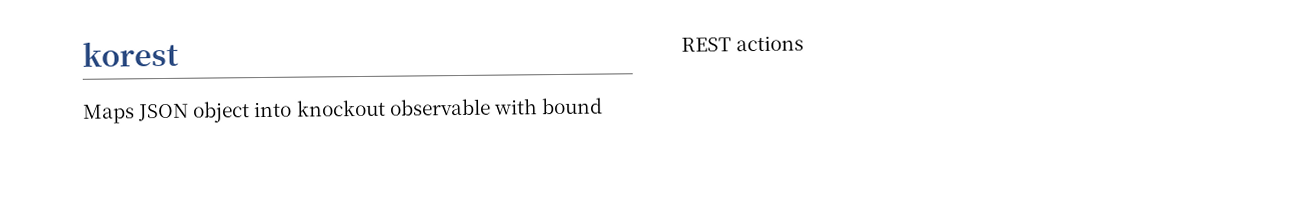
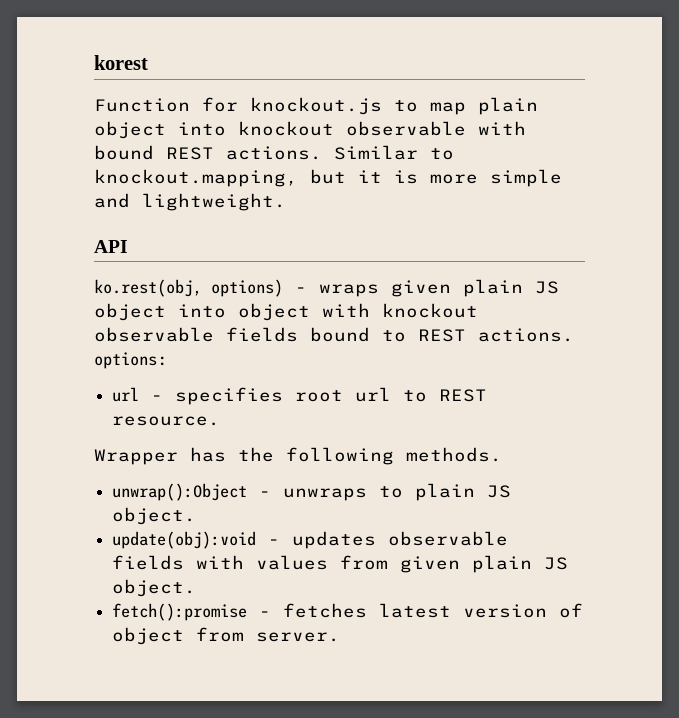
[83,103,190,124] Maps JSON -> [94,97,538,115] Function for knockout.js to map plain
[736,35,805,52] actions -> [226,145,454,160] [94,169,562,187] [94,193,286,211] [94,240,128,253] [94,279,559,297] [94,303,478,321] [94,327,574,342] [94,352,169,369] [112,387,488,405] [112,416,221,426] [94,447,502,465] [112,483,512,501] [112,507,197,525] [112,531,509,549] [112,555,569,573] [112,579,197,597] [112,603,584,621] [112,627,341,645] actions. Similar to knockout.mapping, but it is more simple and lightweight. // API // ko.rest(obj, options) - wraps given plain JS object into object with knockout observable fields bound to REST actions. options: // url - specifies root url to REST resource. // Wrapper has the following methods. // unwrap():Object - unwraps to plain JS object. // update(obj):void - updates observable fields with values from given plain JS object. // fetch():promise - fetches latest version of object from server.

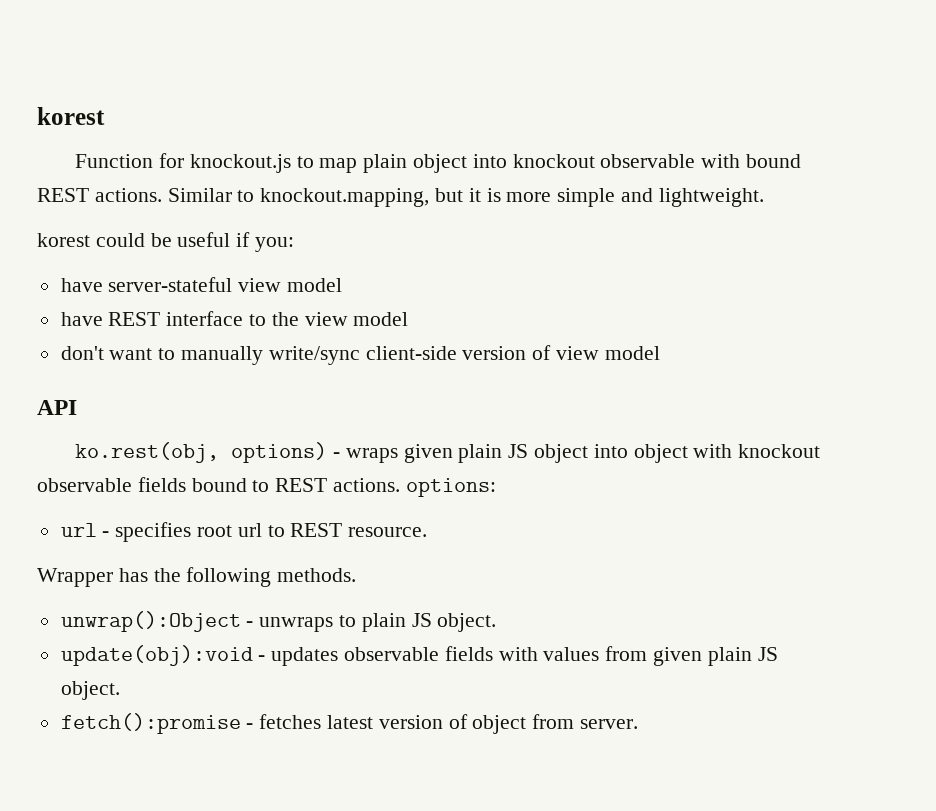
(286, 202) none -> [37,232,295,252] [60,277,343,292] [60,311,409,326] [60,345,660,365] // korest could be useful if you: // have server-stateful view model // have REST interface to the view model // don't want to manually write/sync client-side version of view model

